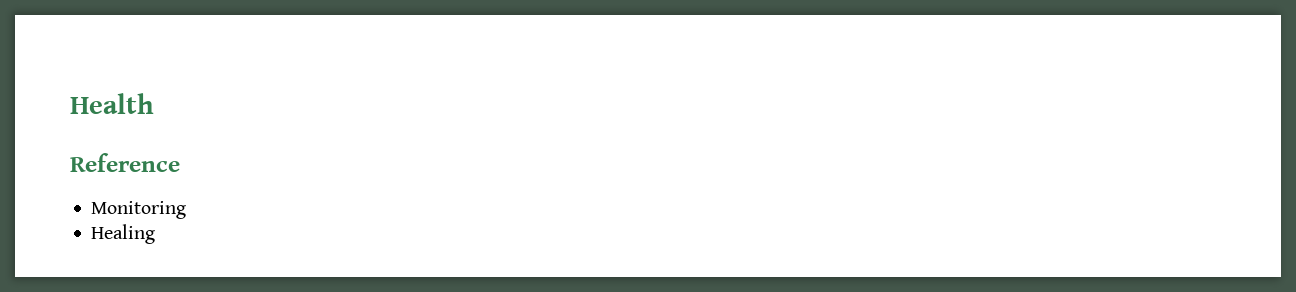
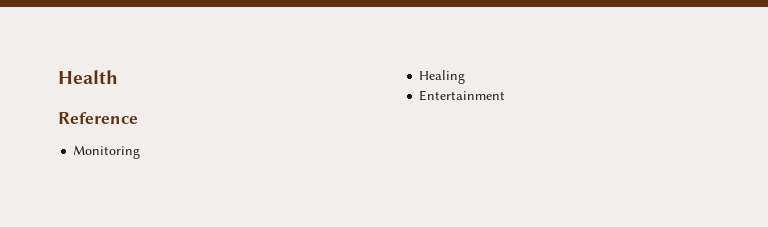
(156, 234) none -> [419,90,506,101] // Entertainment

